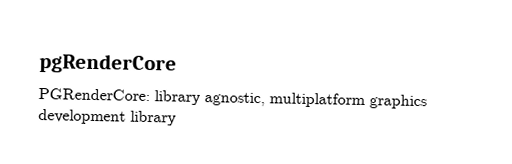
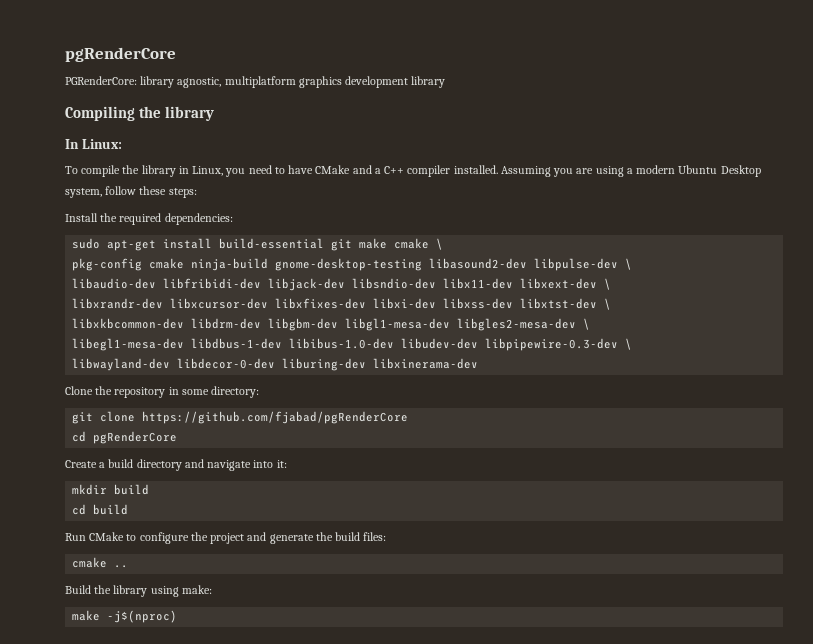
(177, 118) none -> [65,106,215,121] [65,139,122,149] [65,165,761,177] [65,186,197,198] [65,213,233,225] [72,238,444,251] [72,258,633,271] [72,278,612,291] [72,298,612,310] [72,318,591,331] [72,338,633,351] [72,358,479,371] [65,386,260,398] [72,411,409,424] [72,431,178,444] [65,459,287,471] [72,484,150,495] [72,504,129,515] [65,532,387,544] [72,557,129,568] [65,585,212,597] [72,610,178,623] // Compiling the library // In Linux: // To compile the library in Linux, you need to have CMake and a C++ compiler installed. Assuming you are using a modern Ubuntu Desktop system, follow these steps: // Install the required dependencies: // sudo apt-get install build-essential git make cmake \ // pkg-config cmake ninja-build gnome-desktop-testing libasound2-dev libpulse-dev \ // libaudio-dev libfribidi-dev libjack-dev libsndio-dev libx11-dev libxext-dev \ // libxrandr-dev libxcursor-dev libxfixes-dev libxi-dev libxss-dev libxtst-dev \ // libxkbcommon-dev libdrm-dev libgbm-dev libgl1-mesa-dev libgles2-mesa-dev \ // libegl1-mesa-dev libdbus-1-dev libibus-1.0-dev libudev-dev libpipewire-0.3-dev \ // libwayland-dev libdecor-0-dev liburing-dev libxinerama-dev // Clone the repository in some directory: // git clone https://github.com/fjabad/pgRenderCore // cd pgRenderCore // Create a build directory and navigate into it: // mkdir build // cd build // Run CMake to configure the project and generate the build files: // cmake .. // Build the library using make: // make -j$(nproc)

